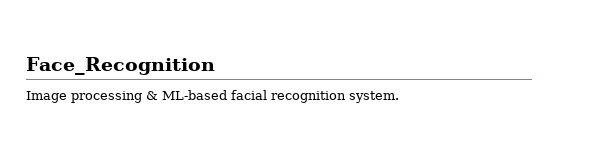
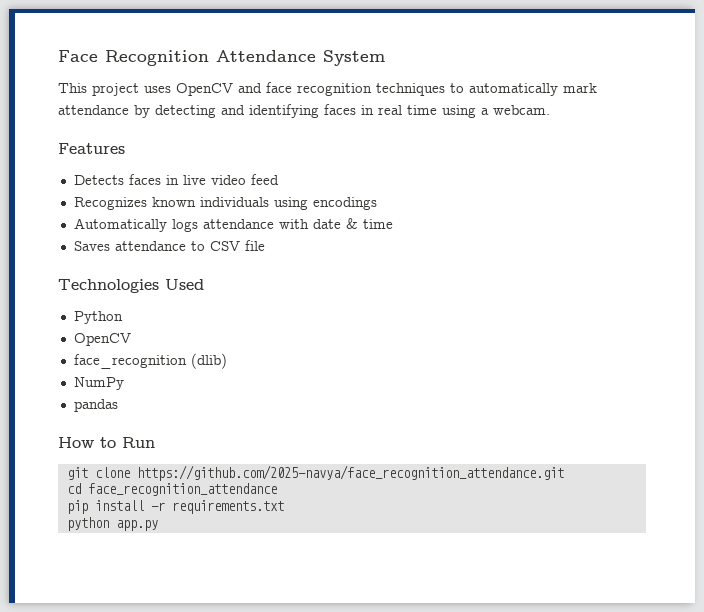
[26,57,215,75] [26,90,399,103] Face_Recognition // Image processing & ML-based facial recognition system. -> [58,50,385,66] [58,82,597,96] [58,104,550,118] [58,143,125,154] [73,174,279,185] [73,197,377,210] [73,218,393,232] [73,240,265,251] [58,279,204,293] [73,311,123,324] [73,333,131,346] [73,353,227,369] [73,377,124,390] [73,399,118,412] [58,437,155,448] [66,465,564,481] [66,483,277,496] [66,500,284,514] [66,517,158,531] Face Recognition Attendance System // This project uses OpenCV and face recognition techniques to automatically mark attendance by detecting and identifying faces in real time using a webcam. // Features // Detects faces in live video feed // Recognizes known individuals using encodings // Automatically logs attendance with date & time // Saves attendance to CSV file // Technologies Used // Python // OpenCV // face_recognition (dlib) // NumPy // pandas // How to Run // git clone https://github.com/2025-navya/face_recognition_attendance.git // cd face_recognition_attendance // pip install -r requirements.txt // python app.py

